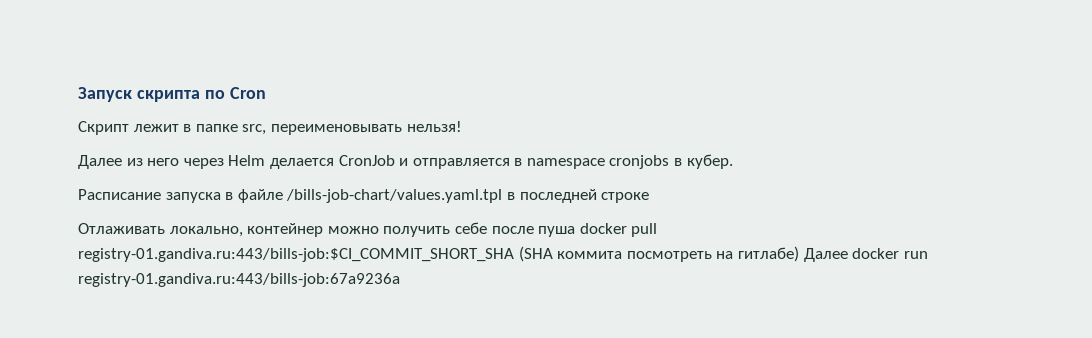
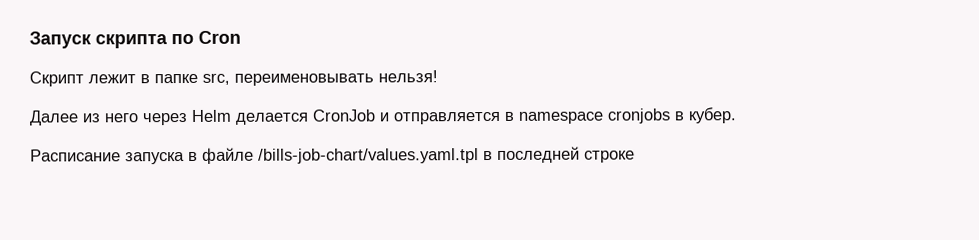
[78,222,658,237] [78,246,928,262] [78,273,400,287] // Отлаживать локально, контейнер можно получить себе после пуша docker pull registry-01.gandiva.ru:443/bills-job:$CI_COMMIT_SHORT_SHA (SHA коммита посмотреть на гитлабе) Далее docker run registry-01.gandiva.ru:443/bills-job:67a9236a -> (635, 156) none

